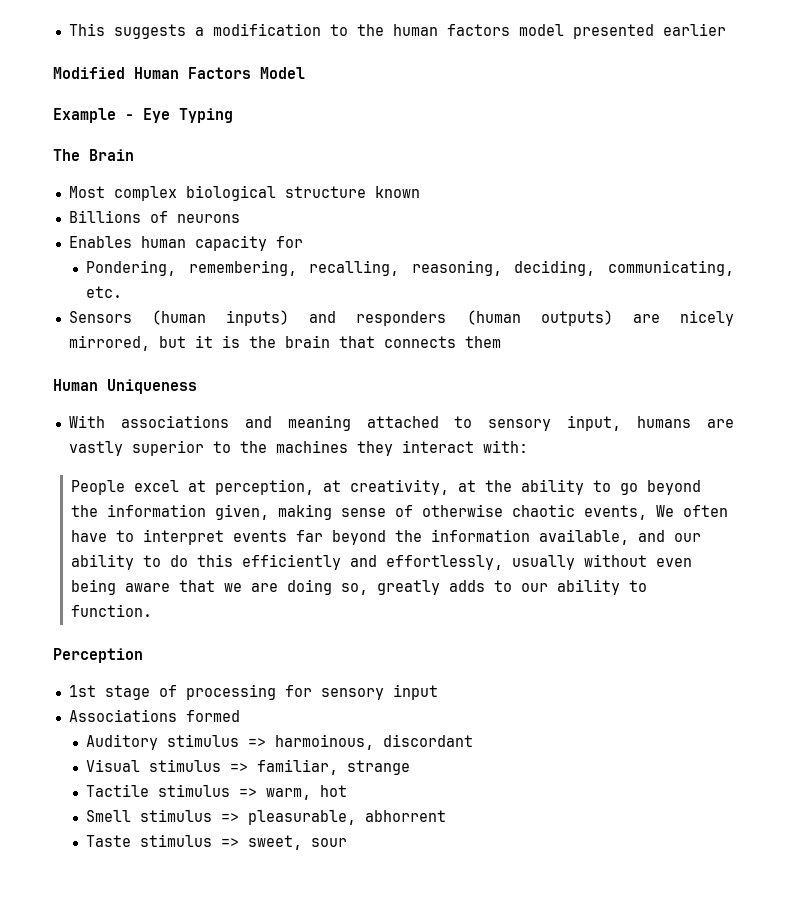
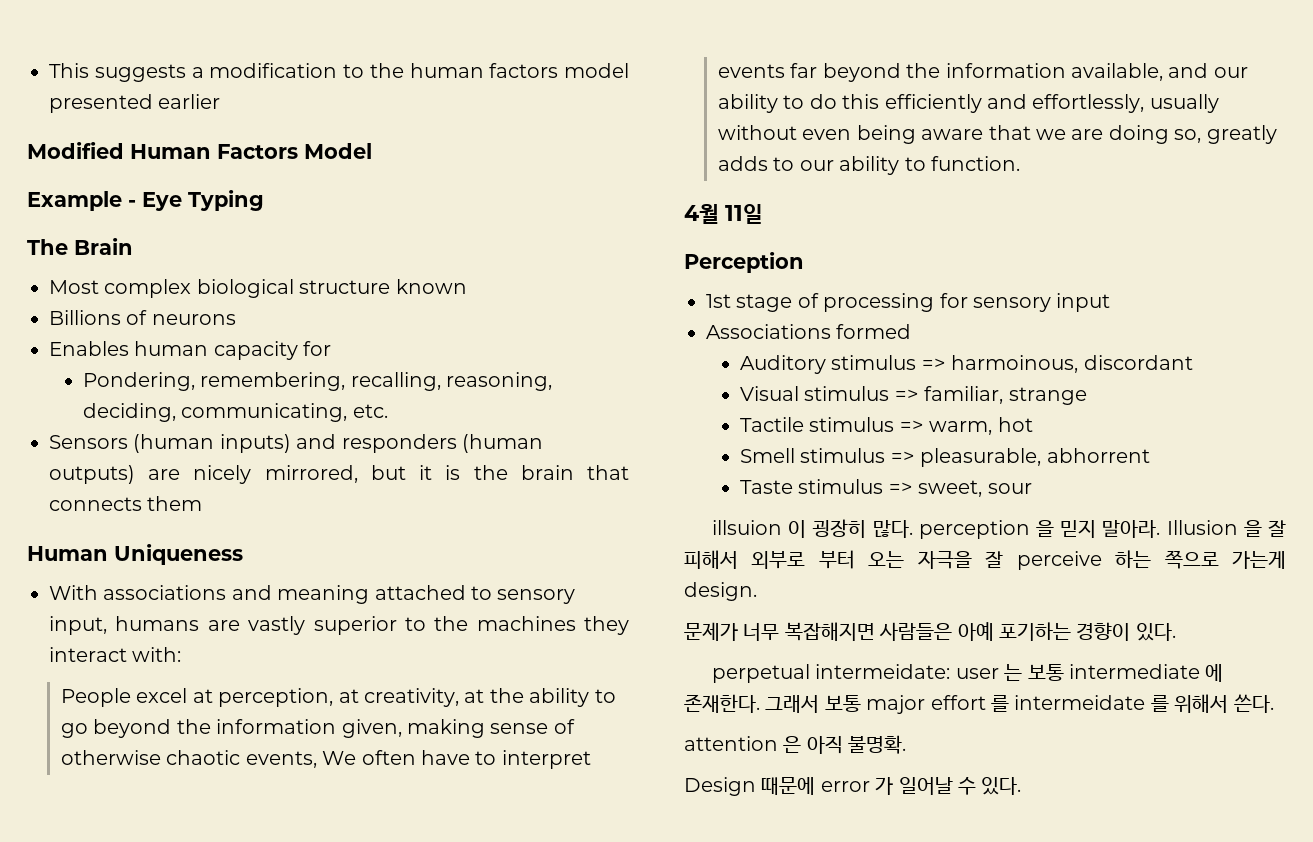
(152, 610) none -> [684,204,763,224] // 4월 11일
(348, 842) none -> [712,519,1286,539] [684,550,1286,570] [684,582,757,601] [684,622,1176,641] [712,664,1224,683] [684,694,1274,714] [684,735,907,754] [684,777,1022,796] // illsuion 이 굉장히 많다. perception 을 믿지 말아라. Illusion 을 잘 피해서 외부로 부터 오는 자극을 잘 perceive 하는 쪽으로 가는게 design. // 문제가 너무 복잡해지면 사람들은 아예 포기하는 경향이 있다. // perpetual intermeidate: user 는 보통 intermediate 에 존재한다. 그래서 보통 major effort 를 intermeidate 를 위해서 쓴다. // attention 은 아직 불명확. // Design 때문에 error 가 일어날 수 있다.

